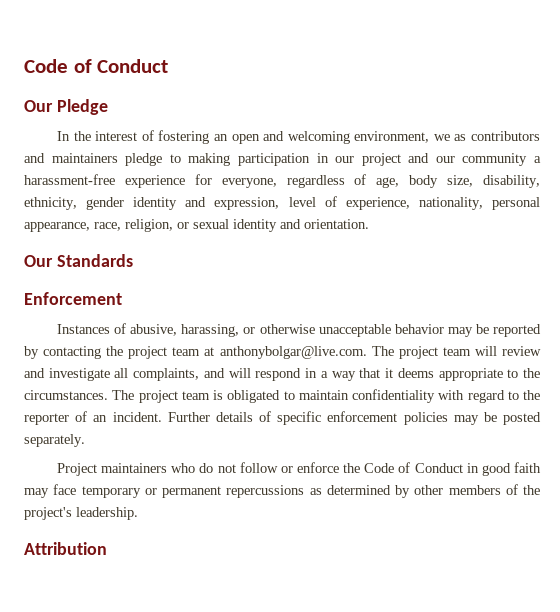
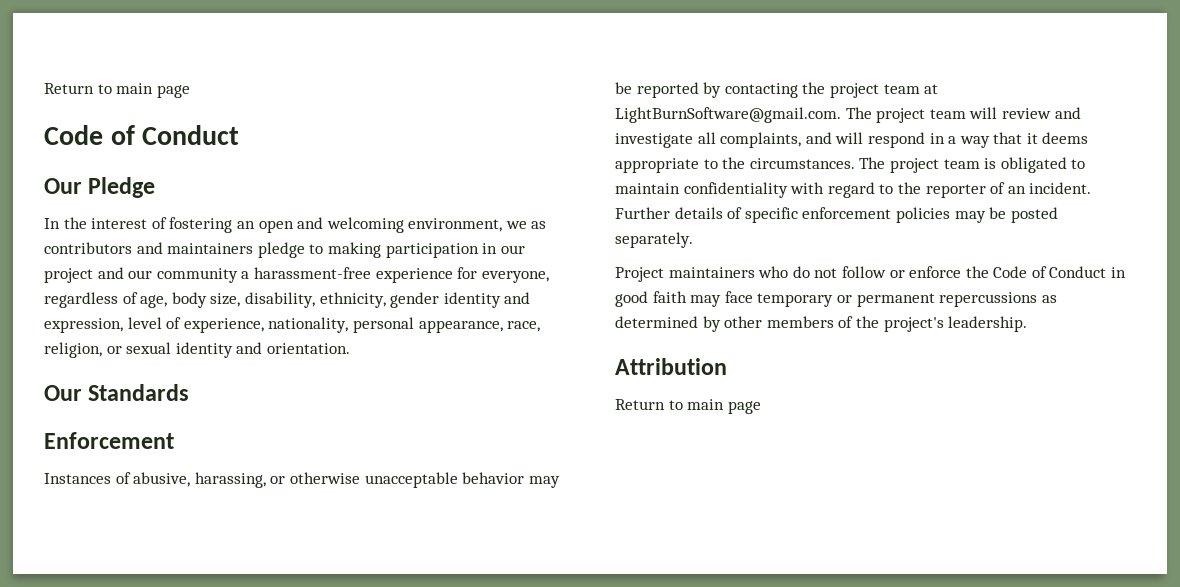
(24, 66) none -> [44,83,190,98] Return to main page //
[219,346,367,359] anthonybolgar@live.com. -> [615,107,841,123] LightBurnSoftware@gmail.com.
(107, 548) none -> [615,399,761,414] // Return to main page

